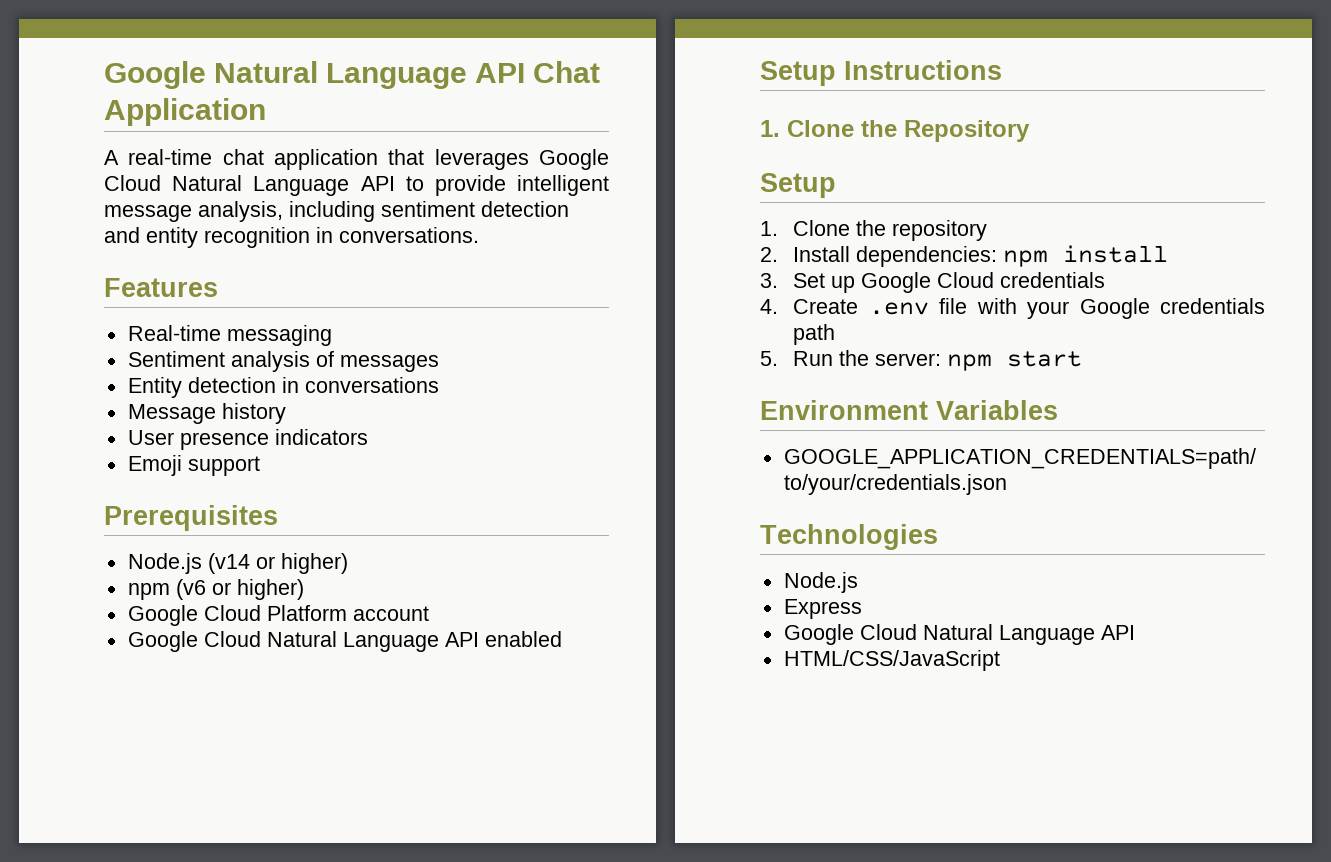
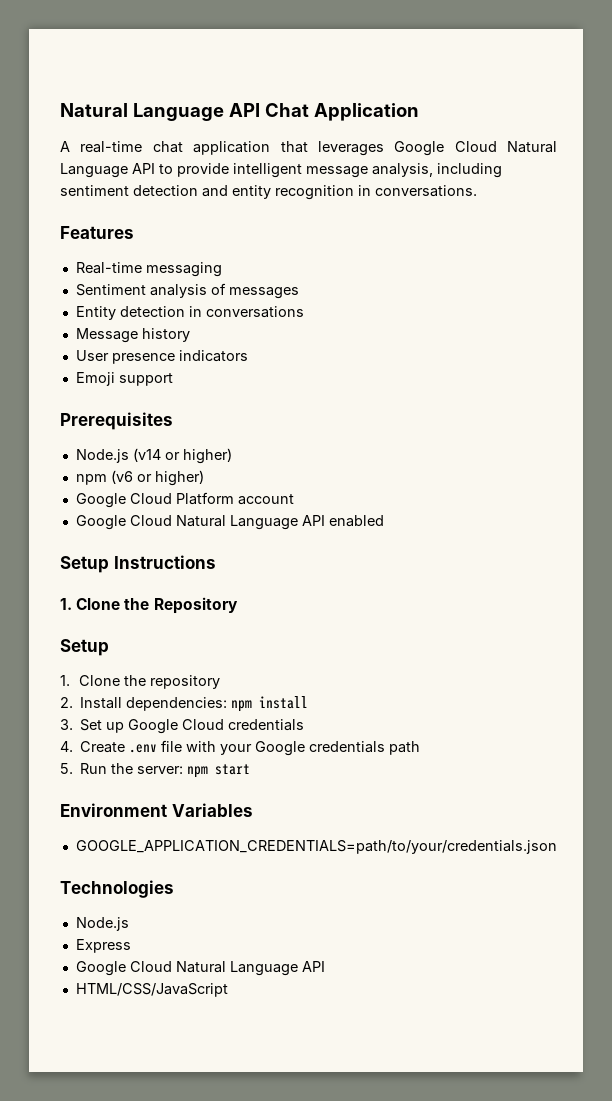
[104,61,206,89] Google -> (60, 110) none

